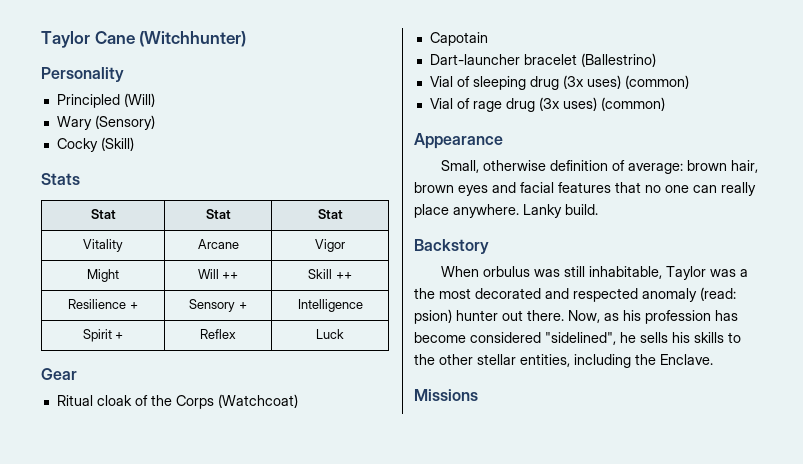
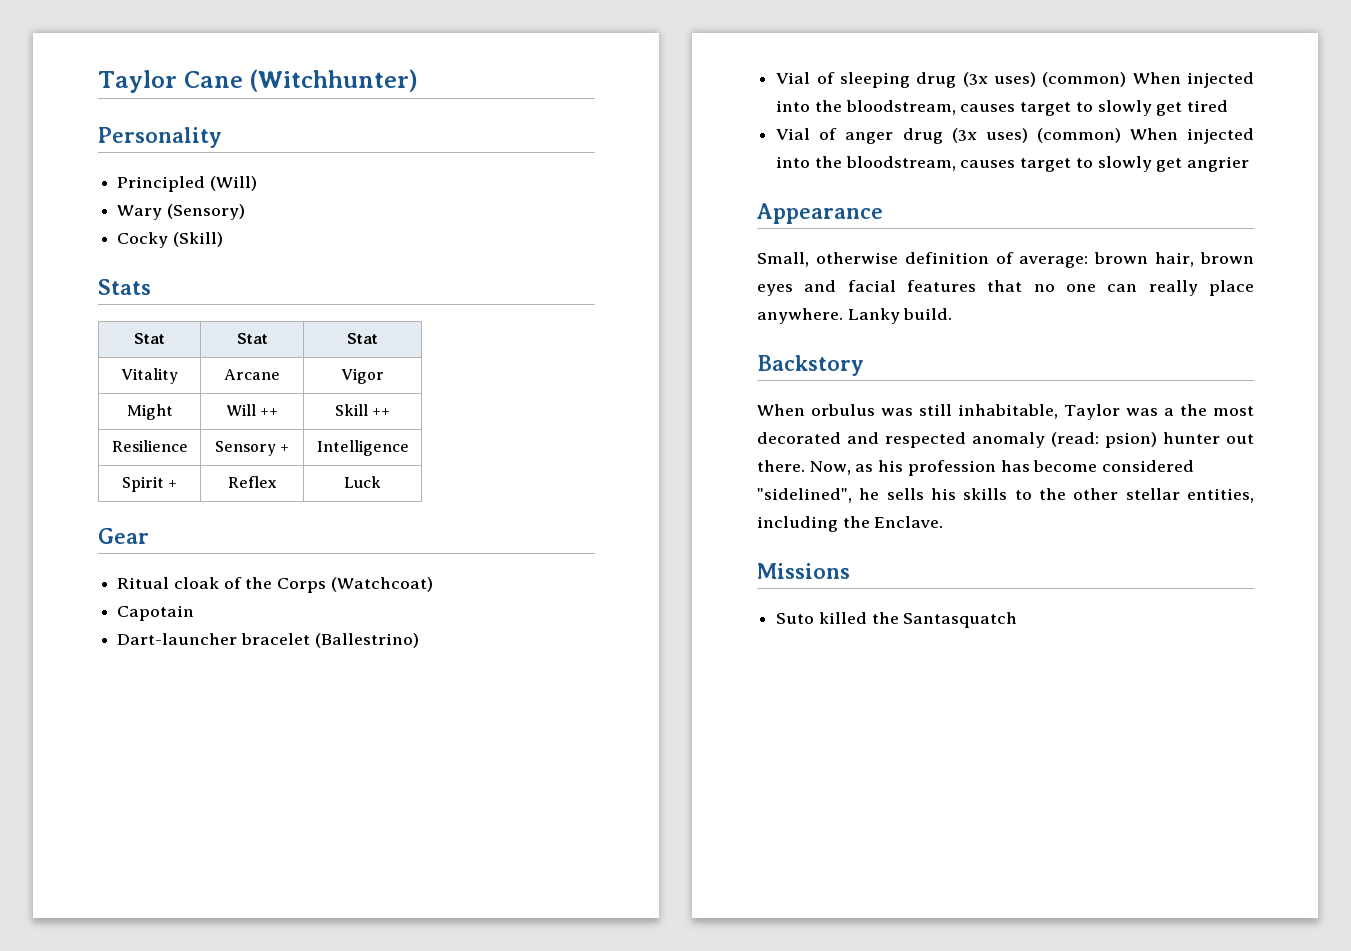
[129,302,138,309] + -> (188, 446) none
[429,97,665,112] // Vial of rage drug (3x uses) (common) -> [1132,72,1254,88] [776,100,1229,116] [776,128,1254,144] [776,156,1250,172] When injected into the bloodstream, causes target to slowly get tired // Vial of anger drug (3x uses) (common) When injected into the bloodstream, causes target to slowly get angrier
(478, 395) none -> [776,612,1018,628] // Suto killed the Santasquatch

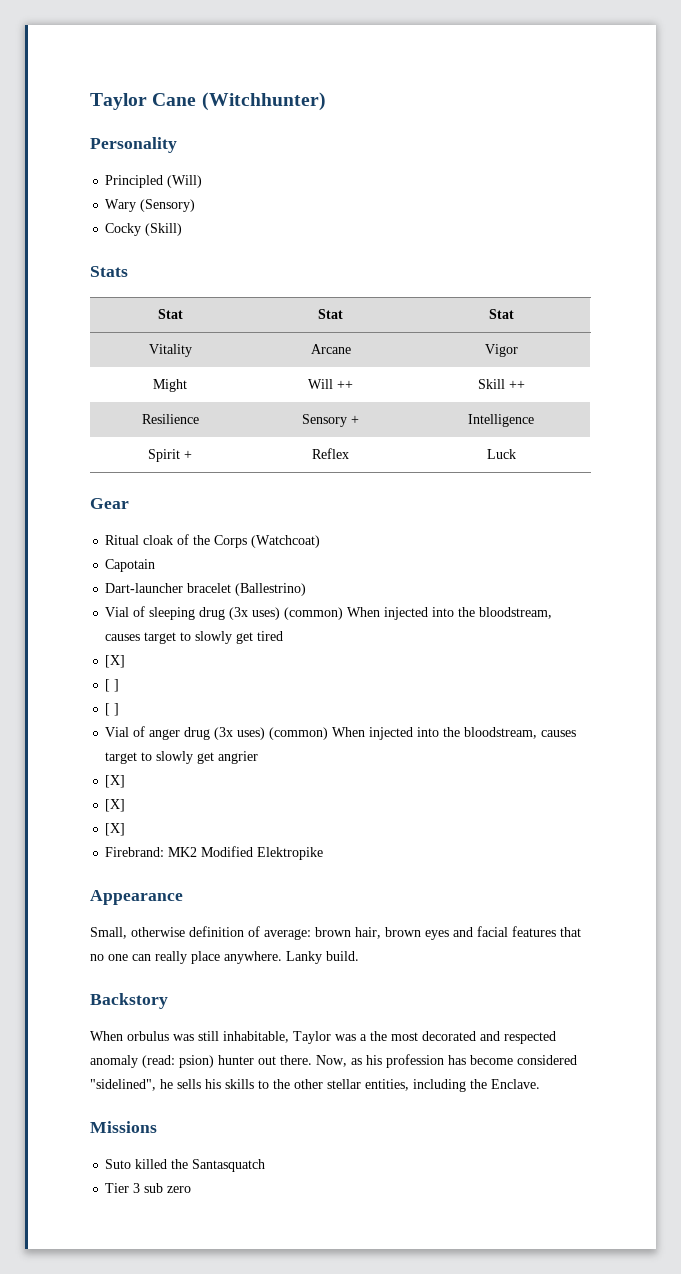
(1229, 106) none -> [105,655,126,668] [105,679,120,692] [105,703,120,716] // [X] // [ ] // [ ]
(1250, 164) none -> [105,775,126,788] [105,799,126,812] [105,823,126,836] [105,846,324,860] // [X] // [X] // [X] // Firebrand: MK2 Modified Elektropike
(1018, 620) none -> [105,1183,192,1193] // Tier 3 sub zero

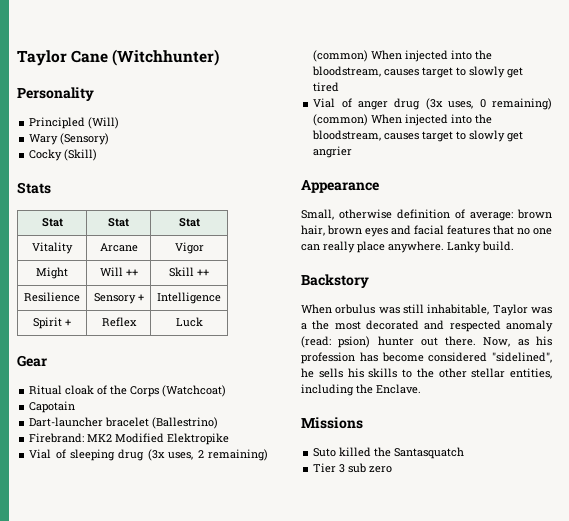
(307, 589) none -> [29,433,230,445] // Firebrand: MK2 Modified Elektropike
[252,607,281,620] uses) -> [168,449,268,461] uses, 2 remaining)
[105,655,126,668] [105,679,120,692] [105,703,120,716] // [X] // [ ] // [ ] -> (340, 87) none
[237,727,266,740] uses) -> [448,98,552,110] uses, 0 remaining)
[105,775,126,788] [105,799,126,812] [105,823,126,836] [105,846,324,860] // [X] // [X] // [X] // Firebrand: MK2 Modified Elektropike -> (353, 152) none

